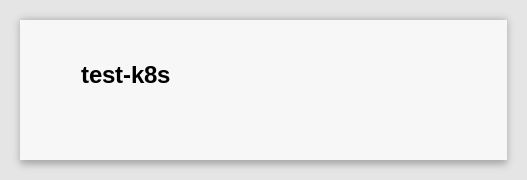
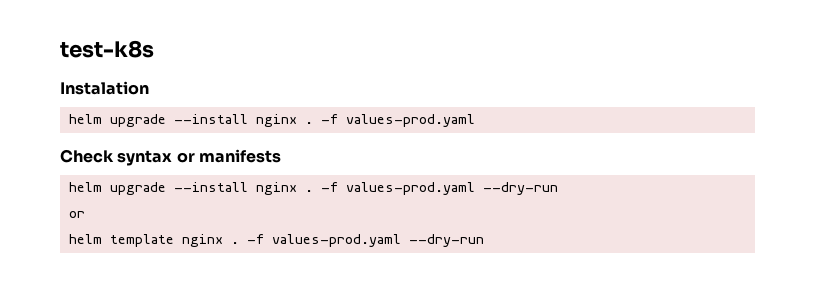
(170, 74) none -> [60,81,149,95] [68,114,475,127] [60,149,281,166] [68,182,558,195] [68,211,85,218] [68,234,484,247] // Instalation // helm upgrade --install nginx . -f values-prod.yaml // Check syntax or manifests // helm upgrade --install nginx . -f values-prod.yaml --dry-run // or // helm template nginx . -f values-prod.yaml --dry-run

